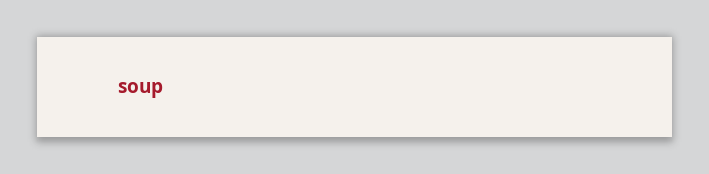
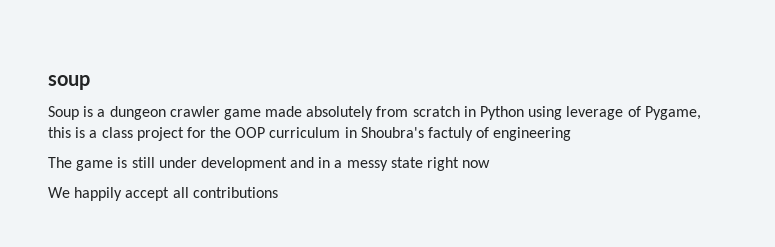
(163, 90) none -> [48,106,701,120] [48,127,572,141] [48,157,491,171] [48,187,278,201] // Soup is a dungeon crawler game made absolutely from scratch in Python using leverage of Pygame, this is a class project for the OOP curriculum in Shoubra's factuly of engineering // The game is still under development and in a messy state right now // We happily accept all contributions

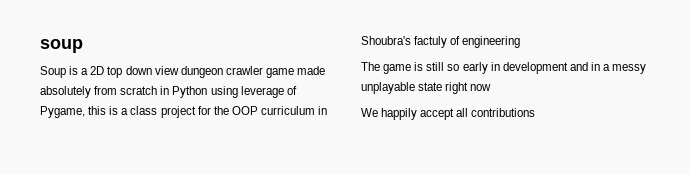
(106, 113) none -> [90,66,179,78] 2D top down view
[158,157,197,168] under -> [447,62,500,74] so early in
(388, 165) none -> [361,82,415,94] unplayable

